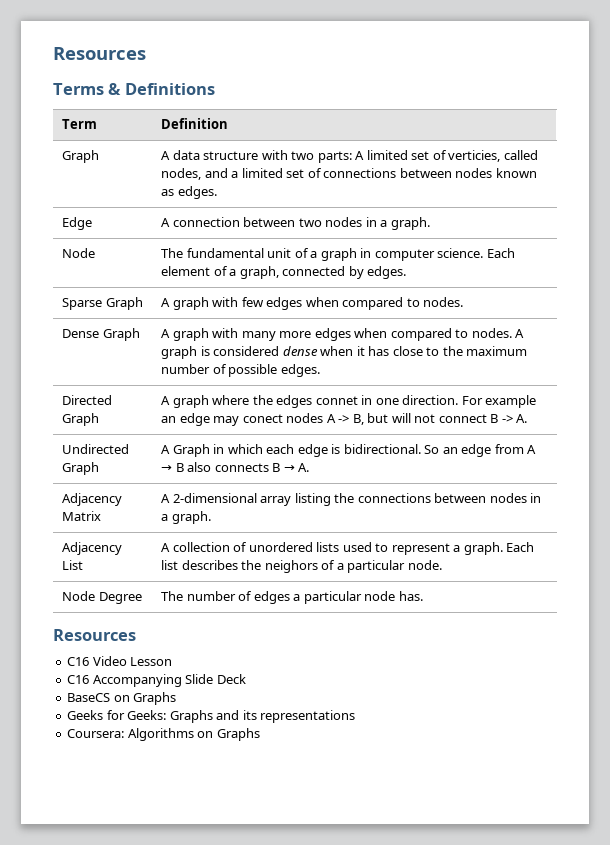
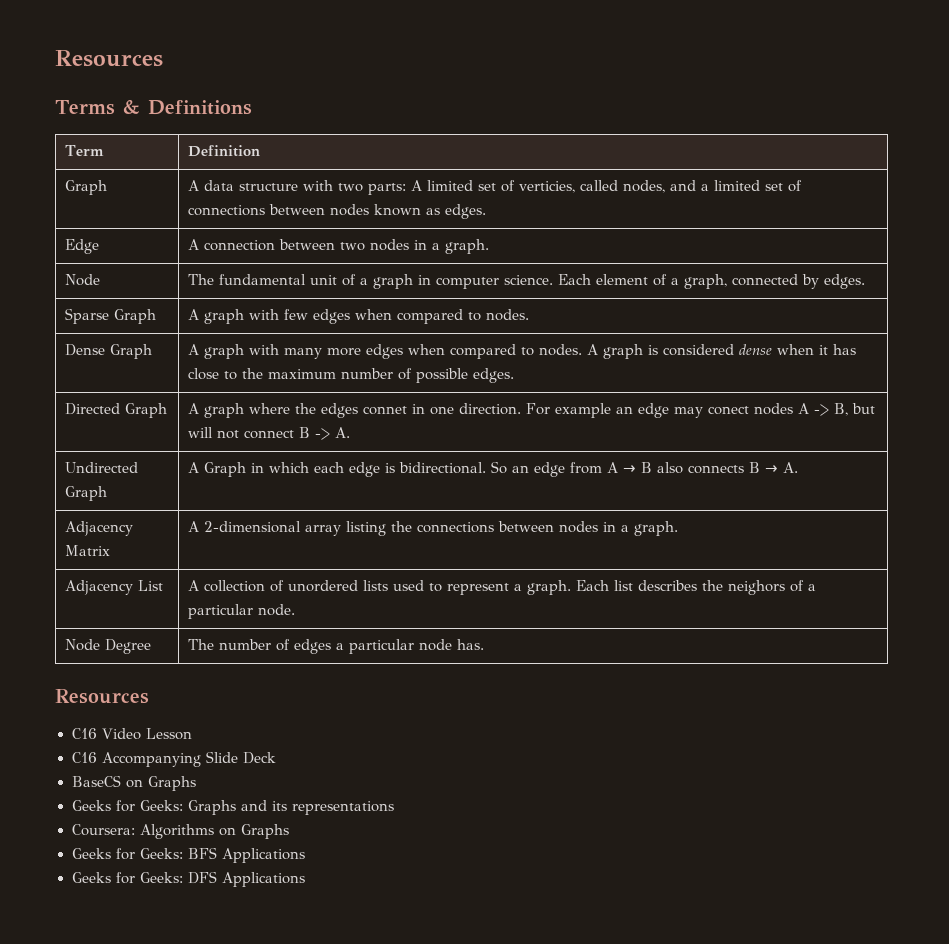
(260, 734) none -> [71,847,305,863] [71,871,305,887] // Geeks for Geeks: BFS Applications // Geeks for Geeks: DFS Applications

